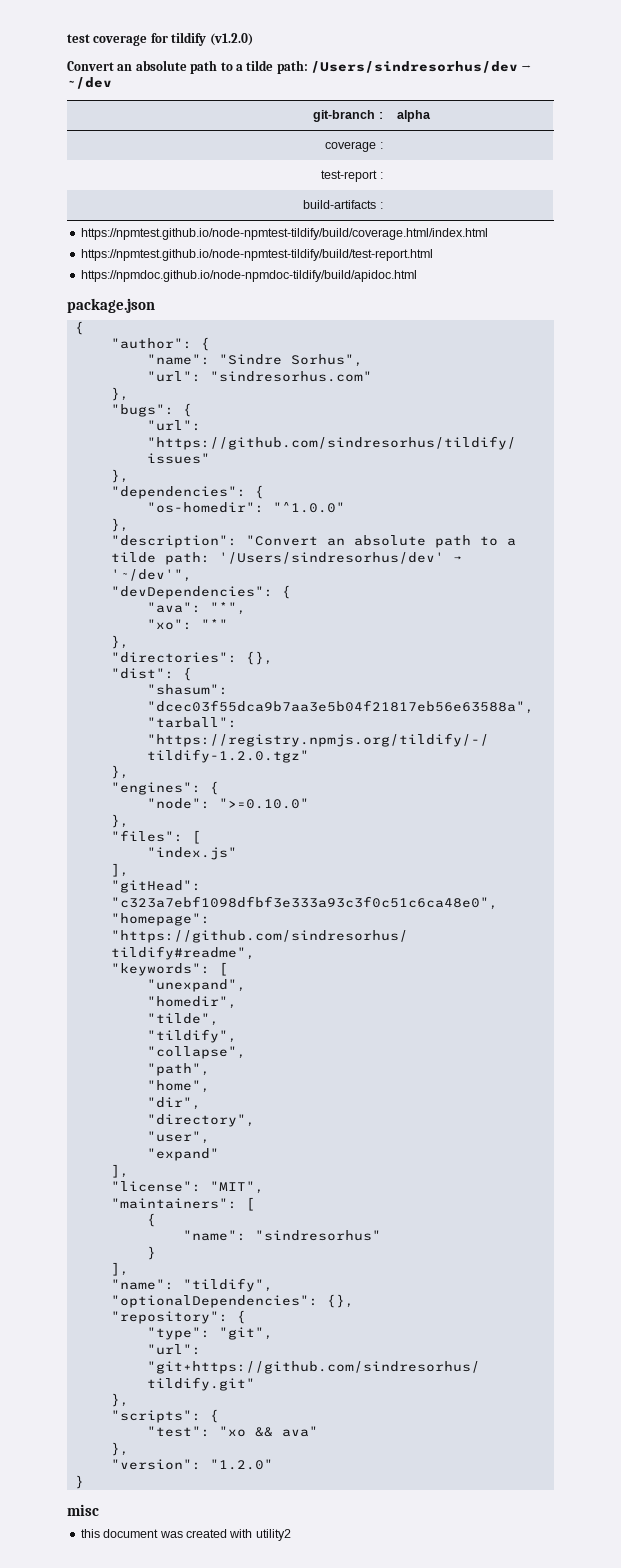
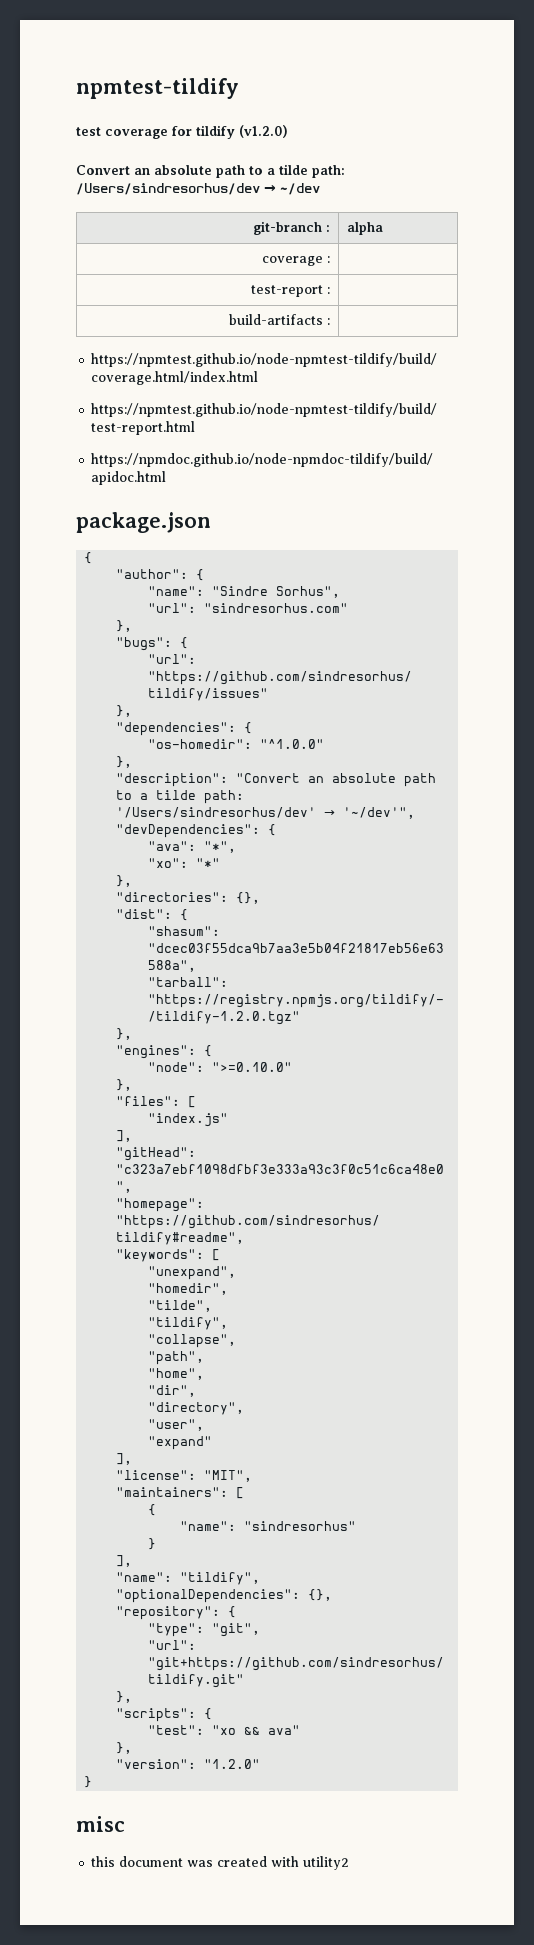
(67, 38) none -> [76,78,239,99] npmtest-tildify //

